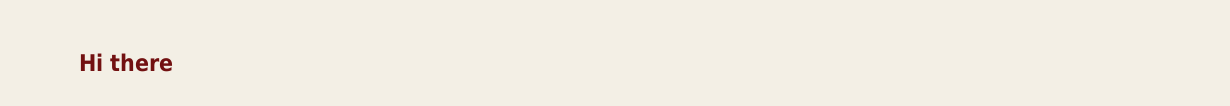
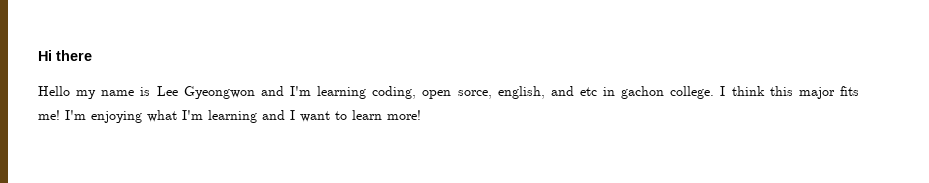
(173, 62) none -> [38,86,859,99] [38,110,421,123] // Hello my name is Lee Gyeongwon and I'm learning coding, open sorce, english, and etc in gachon college. I think this major fits me! I'm enjoying what I'm learning and I want to learn more!

